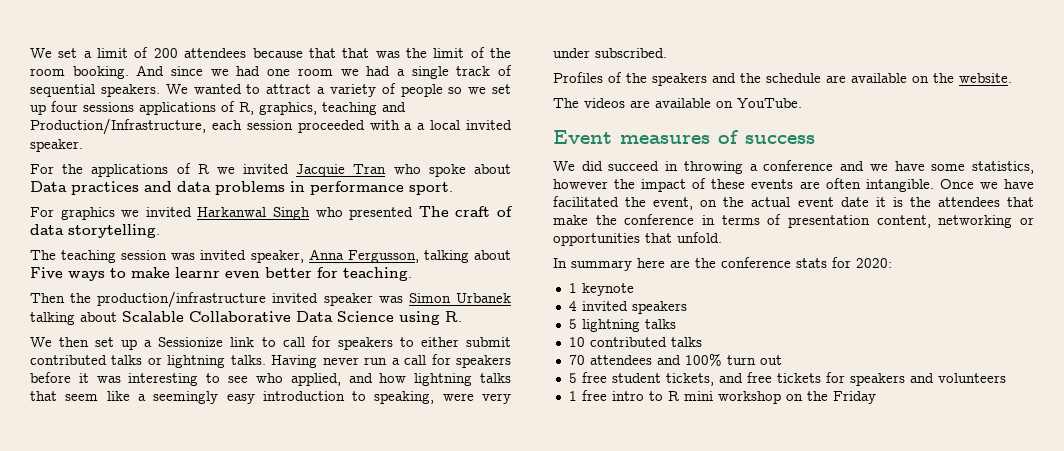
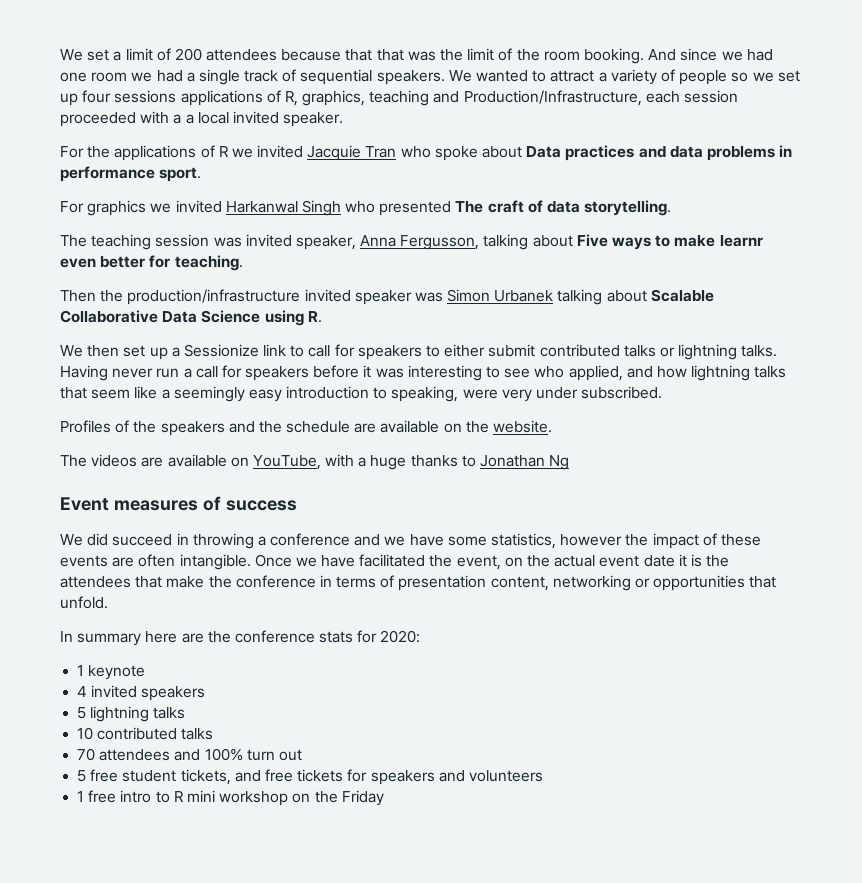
[737,98,802,108] YouTube. -> [252,454,570,470] YouTube, with a huge thanks to Jonathan Ng

